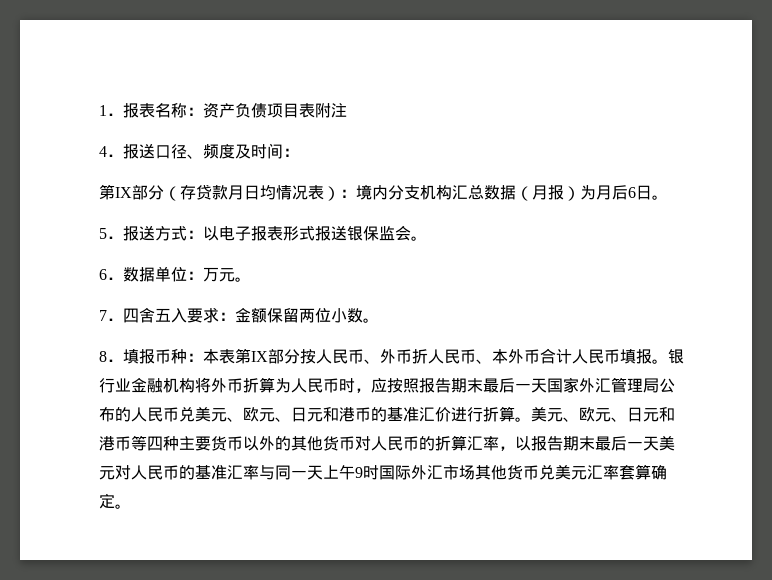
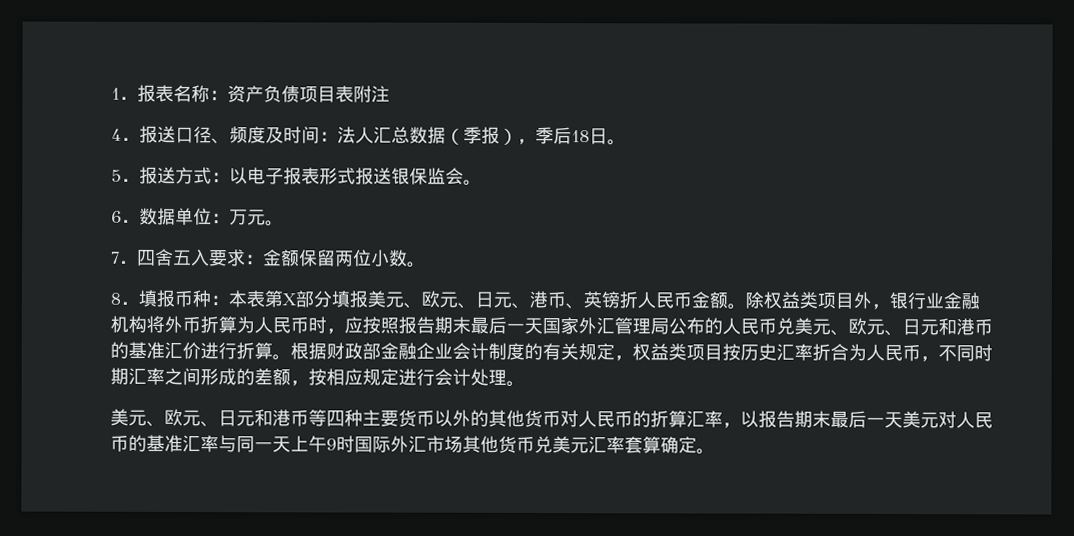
[99,184,636,201] // 第IX部分（存贷款月日均情况表）：境内分支机构汇总数据（月报）为月后6 -> [337,126,590,145] 法人汇总数据（季报），季后18
[251,348,668,364] IX部分按人民币、外币折人民币、本外币合计人民币填报。 -> [282,290,890,310] X部分填报美元、欧元、日元、港币、英镑折人民币金额。除权益类项目外，
(531, 419) none -> [290,342,993,363] [110,367,525,387] 根据财政部金融企业会计制度的有关规定，权益类项目按历史汇率折合为人民币，不同时期汇率之间形成的差额，按相应规定进行会计处理。 //

